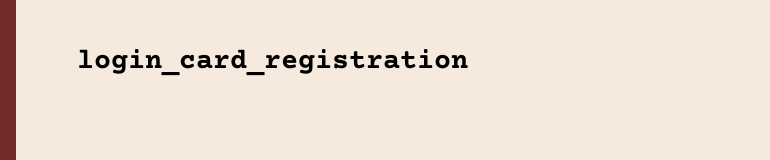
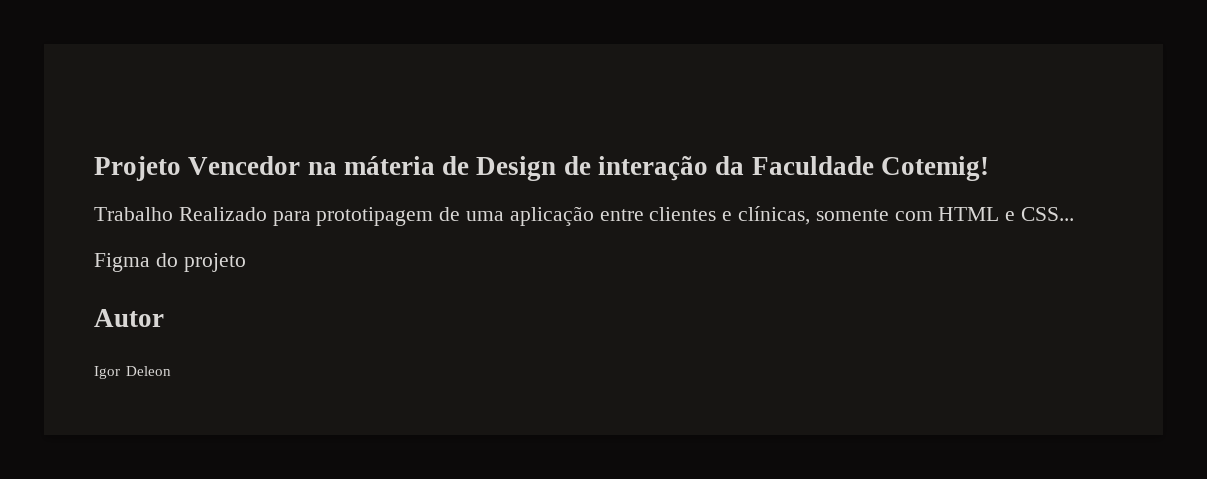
[77,49,468,76] login_card_registration -> [94,156,989,181] [94,206,1075,226] [94,253,246,272] [94,309,164,327] [94,366,171,379] Projeto Vencedor na máteria de Design de interação da Faculdade Cotemig! // Trabalho Realizado para prototipagem de uma aplicação entre clientes e clínicas, somente com HTML e CSS... // Figma do projeto // Autor // Igor Deleon

